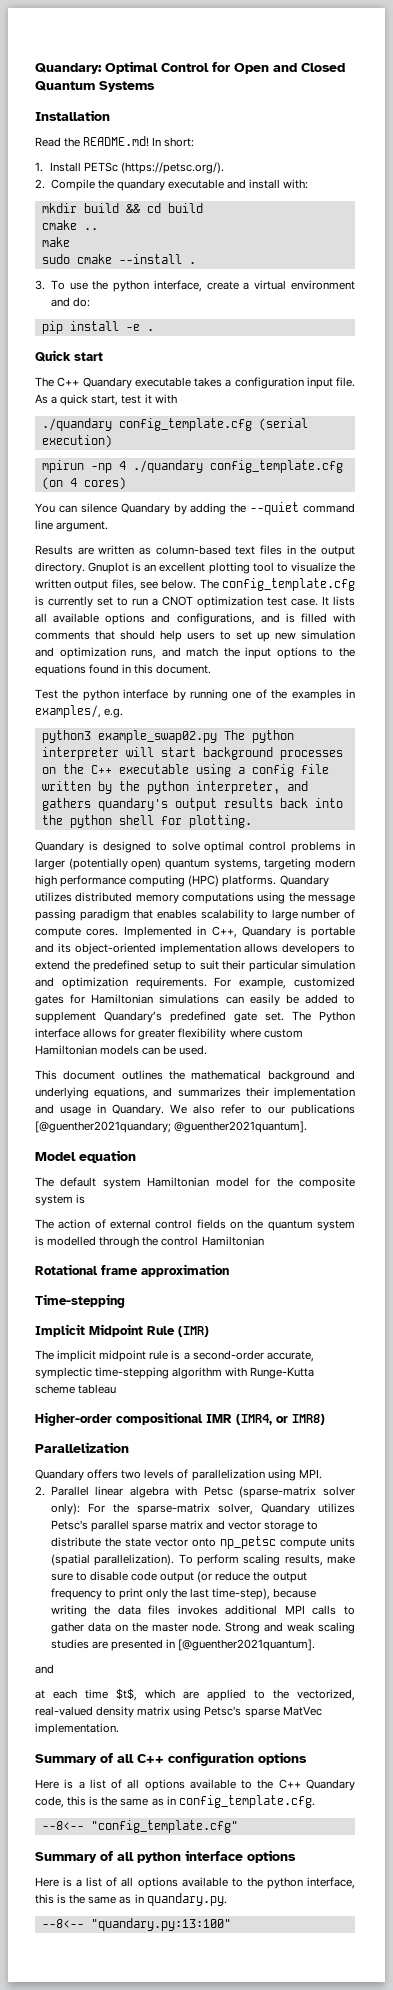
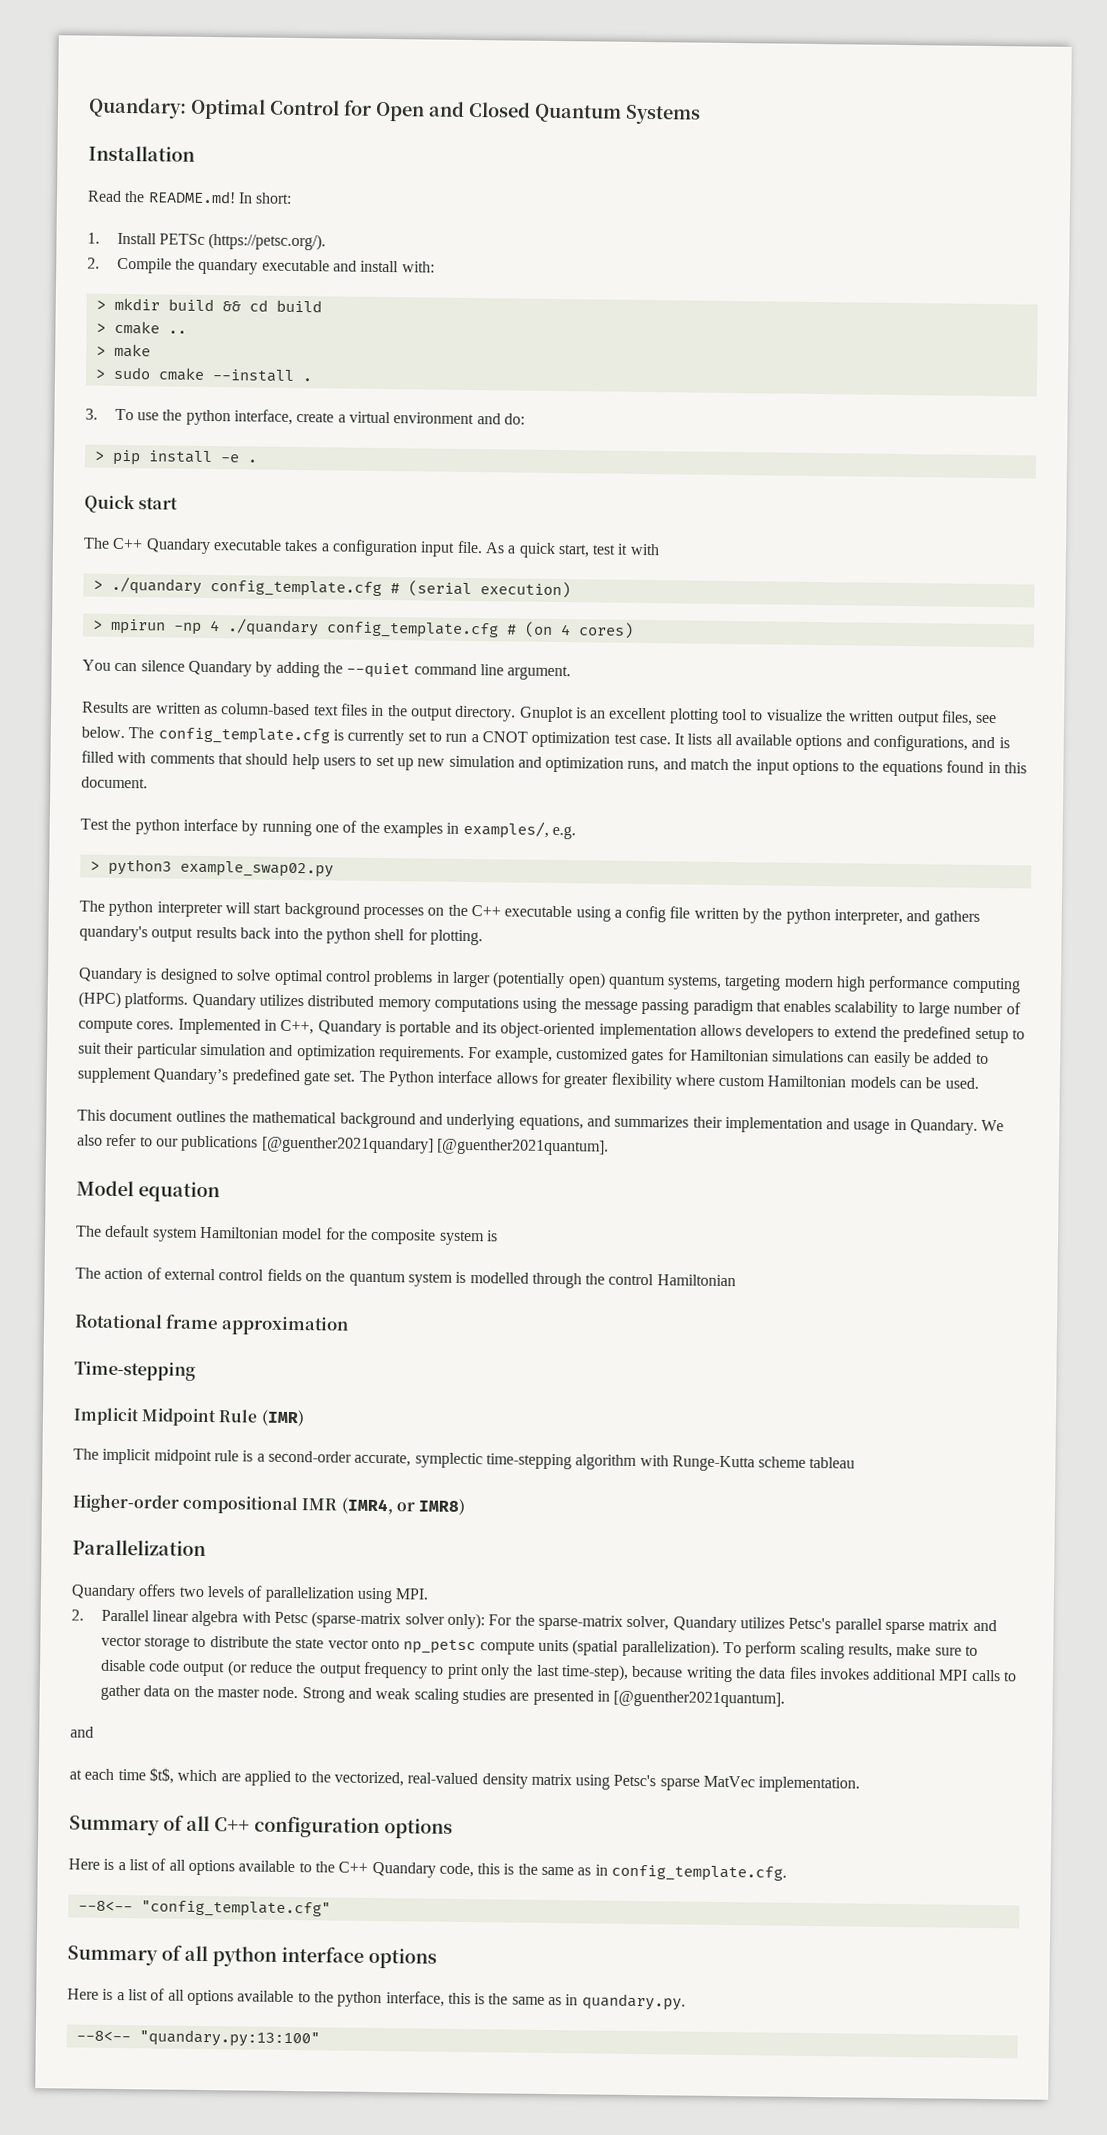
(309, 184) none -> [95,299,106,310] >
(203, 208) none -> [95,322,106,333] >
(98, 229) none -> [95,345,106,356] >
(70, 242) none -> [94,368,106,379] >
(90, 302) none -> [93,450,105,461] >
[41,418,252,431] ./quandary config_template.cfg -> [92,576,400,597] > ./quandary config_template.cfg #
(112, 441) none -> [92,619,103,630] >
(343, 466) none -> [505,624,517,635] #
(124, 713) none -> [89,860,100,871] >
(217, 736) none -> (334, 869) //
[35,1121,308,1133] [@guenther2021quandary; @guenther2021quantum]. -> [261,1136,609,1156] [@guenther2021quandary] [@guenther2021quantum].

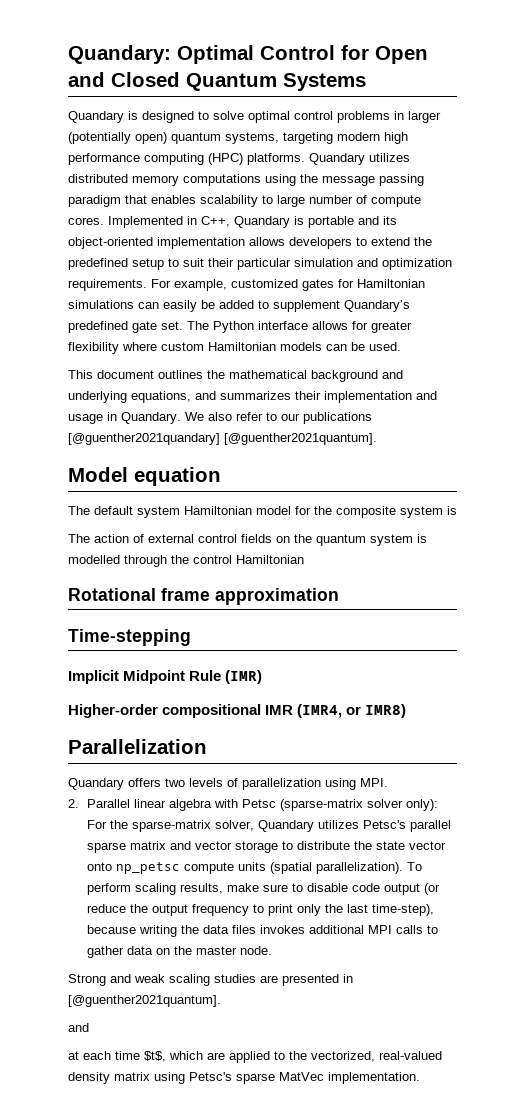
[88,145,195,162] [87,190,293,204] [87,232,327,251] [87,257,435,275] [95,297,322,313] [95,320,187,335] [95,343,151,358] [94,366,312,382] [85,408,525,426] [93,449,257,466] [84,494,179,514] [83,537,660,558] [92,576,571,599] [92,618,634,639] [82,659,572,681] [82,701,998,727] [81,726,1010,752] [81,750,1028,777] [81,776,148,789] [80,818,576,840] [89,858,334,878] [79,900,980,926] [79,925,483,946] // Installation // Read the README.md! In short: // 1. Install PETSc (https://petsc.org/). // 2. Compile the quandary executable and install with: // > mkdir build && cd build // > cmake .. // > make // > sudo cmake --install . // 3. To use the python interface, create a virtual environment and do: // > pip install -e . // Quick start // The C++ Quandary executable takes a configuration input file. As a quick start, test it with // > ./quandary config_template.cfg # (serial execution) // > mpirun -np 4 ./quandary config_template.cfg # (on 4 cores) // You can silence Quandary by adding the --quiet command line argument. // Results are written as column-based text files in the output directory. Gnuplot is an excellent plotting tool to visualize the written output files, see below. The config_template.cfg is currently set to run a CNOT optimization test case. It lists all available options and configurations, and is filled with comments that should help users to set up new simulation and optimization runs, and match the input options to the equations found in this document. // Test the python interface by running one of the examples in examples/, e.g. // > python3 example_swap02.py // The python interpreter will start background processes on the C++ executable using a config file written by the python interpreter, and gathers quandary's output results back into the python shell for plotting. -> (366, 82) none
[73,1448,856,1472] // The implicit midpoint rule is a second-order accurate, symplectic time-stepping algorithm with Runge-Kutta scheme tableau -> (263, 677) none
(299, 1692) none -> (272, 950) //
[69,1814,453,1839] [68,1858,788,1882] [77,1900,331,1918] [67,1944,437,1969] [67,1988,686,2011] [75,2029,320,2048] // Summary of all C++ configuration options // Here is a list of all options available to the C++ Quandary code, this is the same as in config_template.cfg. // --8<-- "config_template.cfg" // Summary of all python interface options // Here is a list of all options available to the python interface, this is the same as in quandary.py. // --8<-- "quandary.py:13:100" -> (420, 1078) none

